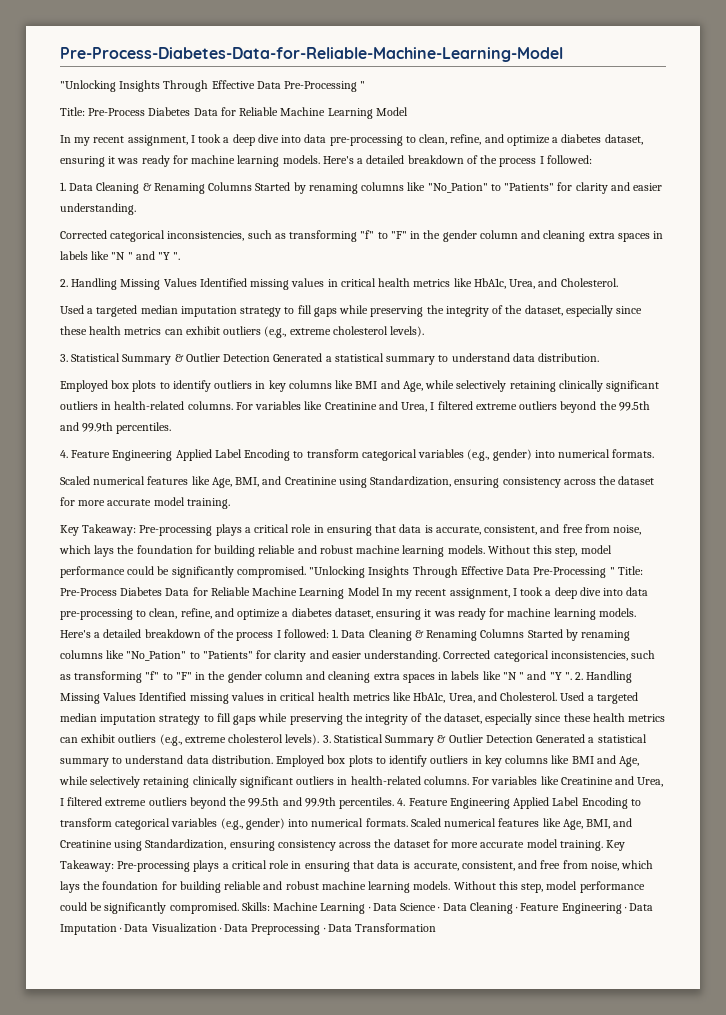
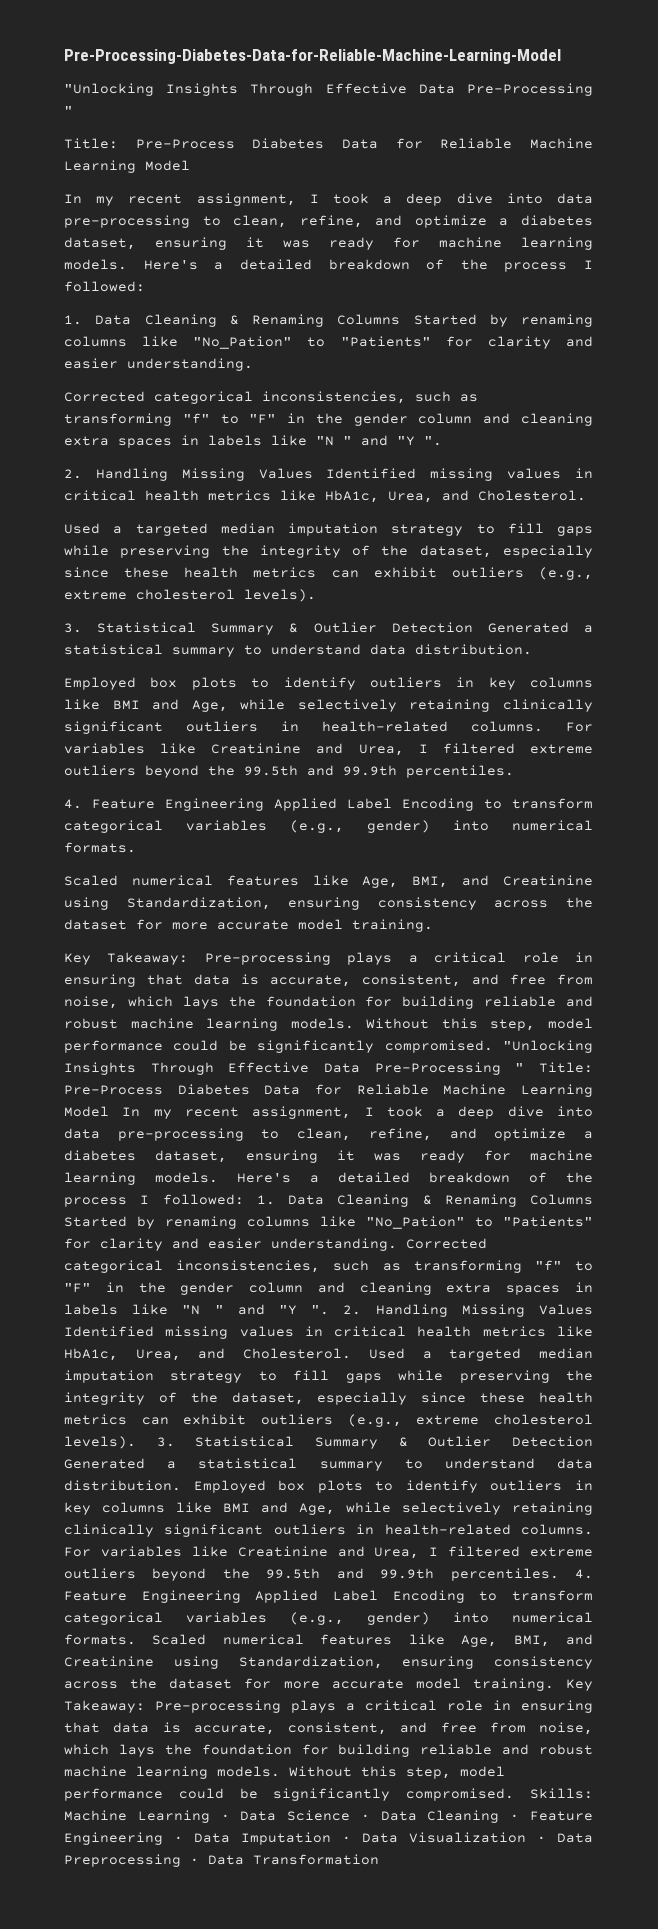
[60,47,563,62] Pre-Process-Diabetes-Data-for-Reliable-Machine-Learning-Model -> [64,49,561,64] Pre-Processing-Diabetes-Data-for-Reliable-Machine-Learning-Model

